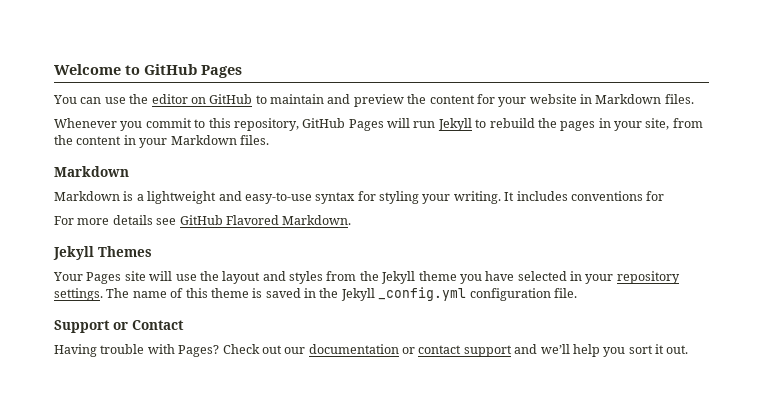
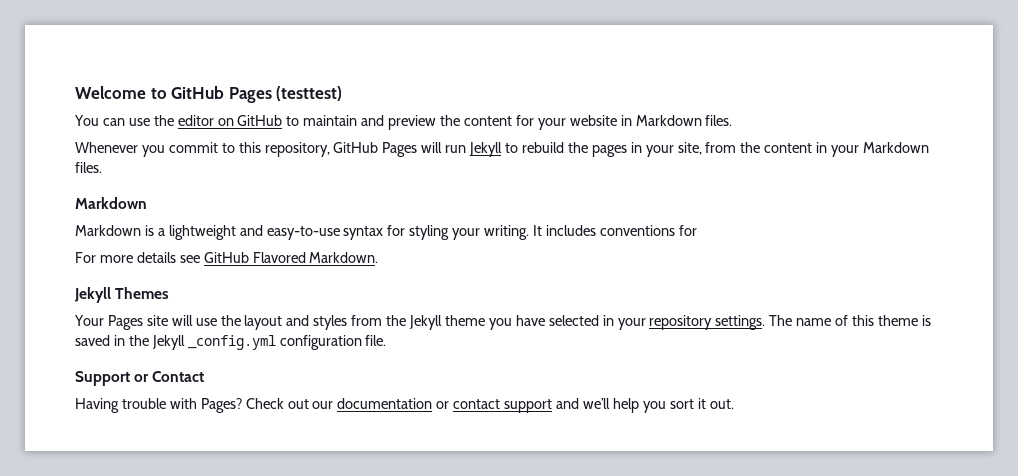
(242, 71) none -> [276,86,343,101] (testtest)

